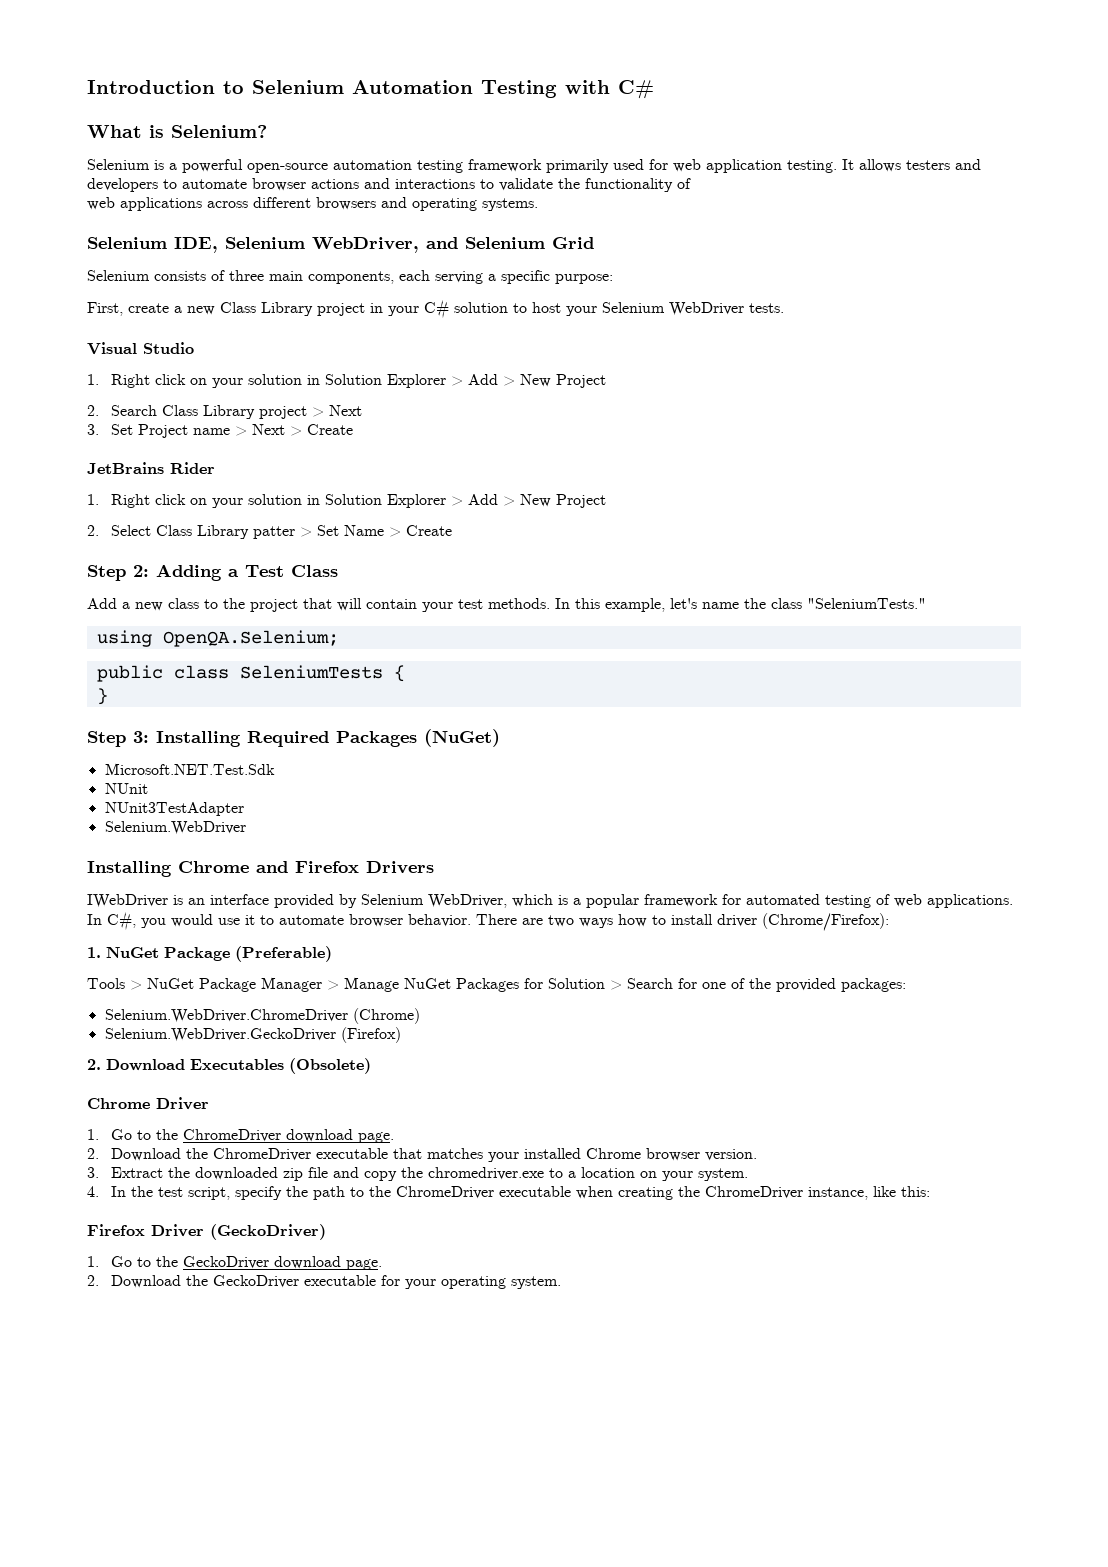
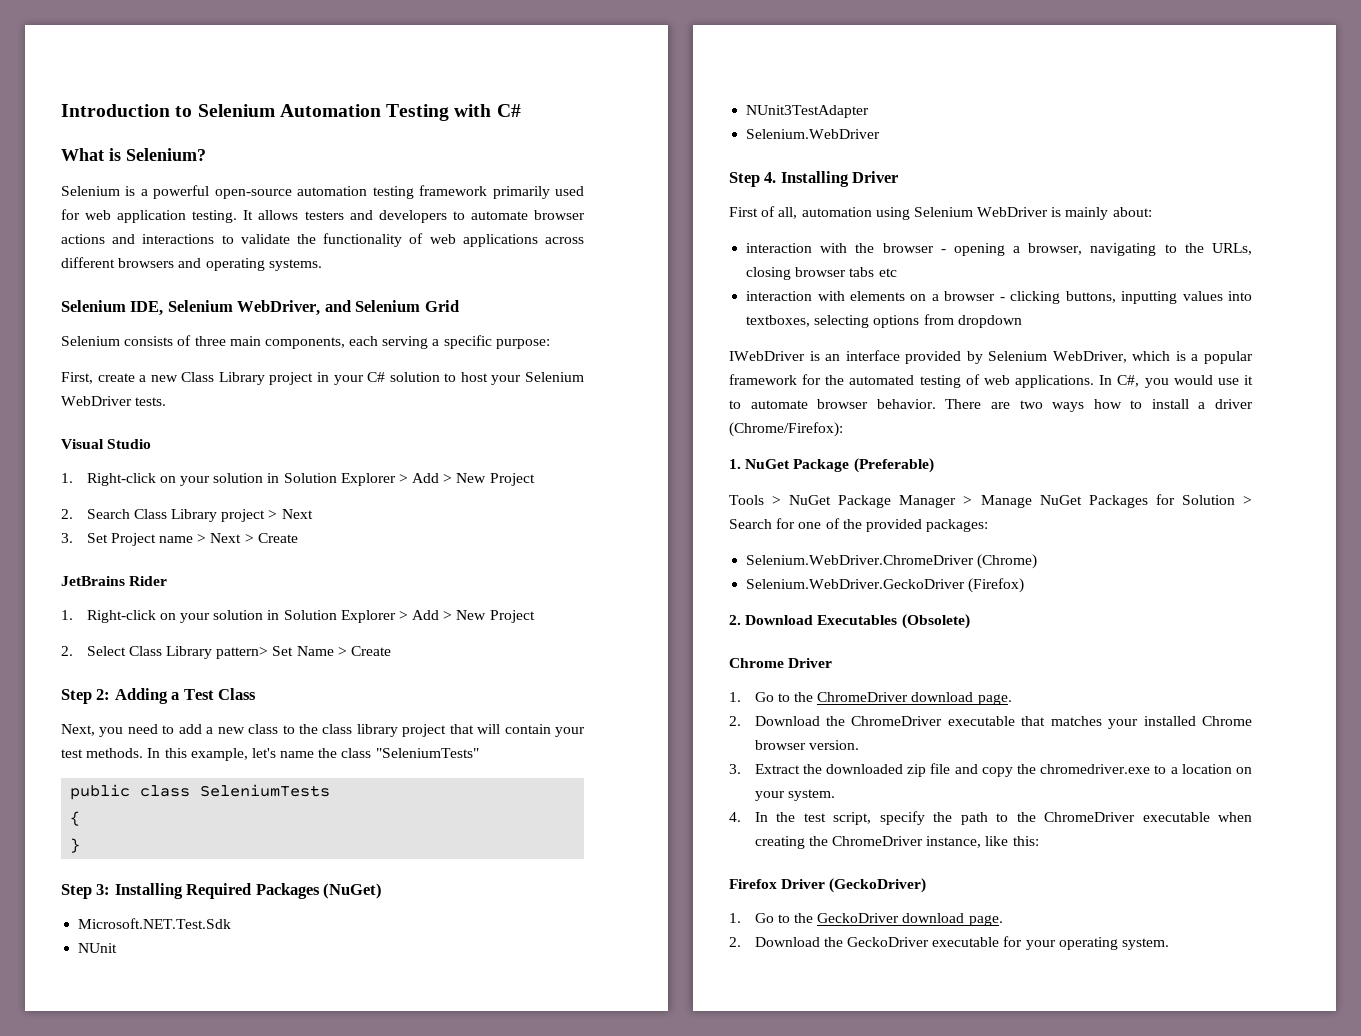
(691, 183) // -> (424, 238) none
[111,374,187,388] Right click -> [86,473,156,486] Right-click
[111,494,187,508] Right click -> [86,610,156,623] Right-click
[253,526,313,539] patter > -> [216,647,269,659] pattern>
[87,598,117,609] Add -> [61,724,202,737] Next, you need to add
(245, 603) none -> [322,724,398,737] class library
[807,598,926,609] [96,630,339,647] "SeleniumTests." // using OpenQA.Selenium; -> [375,748,479,758] "SeleniumTests"
(383, 672) none -> (331, 790) //
[87,861,434,877] Installing Chrome and Firefox Drivers -> [729,171,899,187] [729,206,1152,220] [746,243,1252,256] [746,267,897,280] [746,291,1252,304] [746,314,1022,328] Step 4. Installing Driver // First of all, automation using Selenium WebDriver is mainly about: // interaction with the browser - opening a browser, navigating to the URLs, closing browser tabs etc // interaction with elements on a browser - clicking buttons, inputting values into textboxes, selecting options from dropdown
(741, 899) none -> [825,375,845,385] the
(713, 919) none -> [1198,402,1206,409] a

